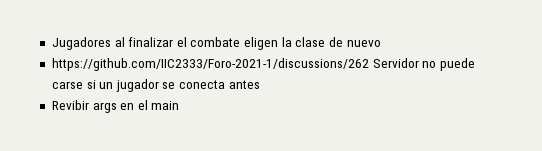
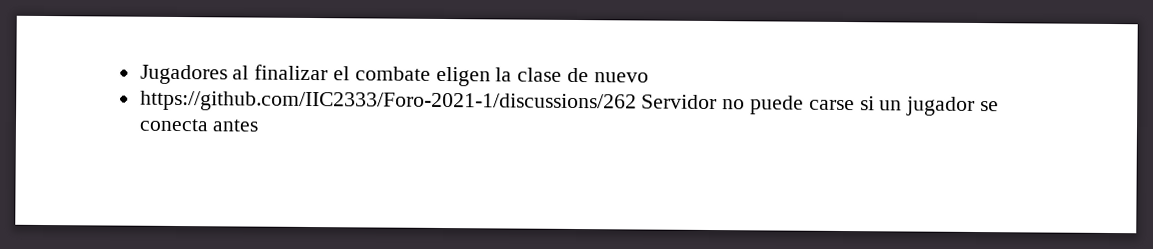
[51,100,180,113] // Revibir args en el main -> (260, 125) none

